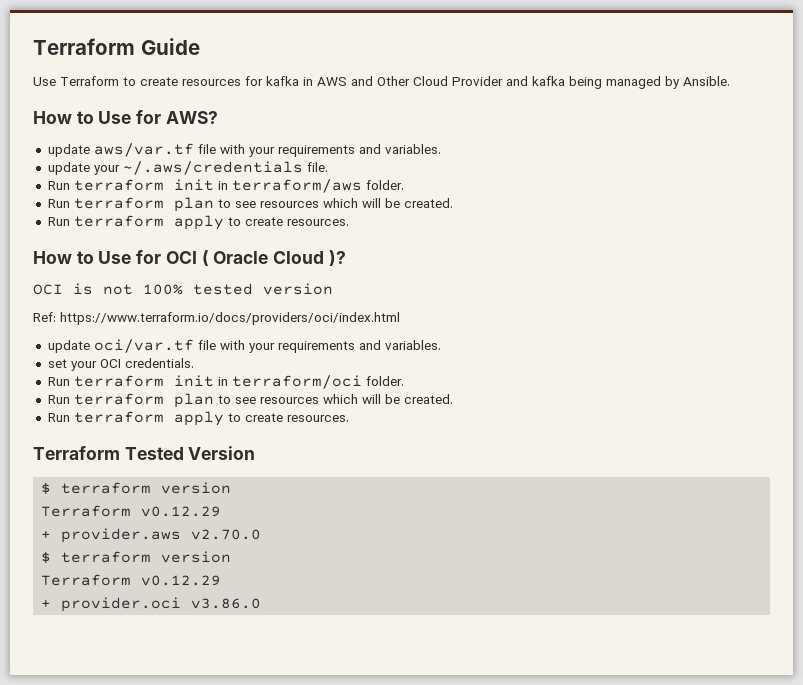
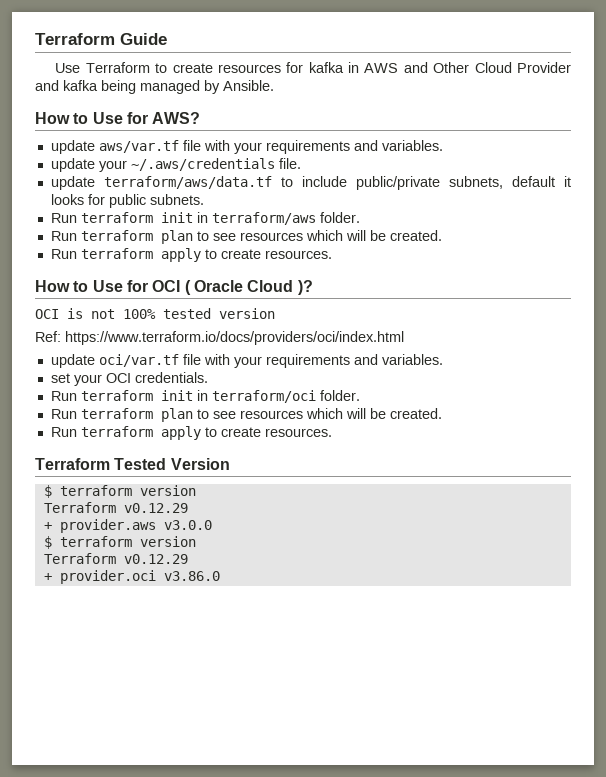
(328, 167) none -> [50,176,571,190] [50,194,204,208] // update terraform/aws/data.tf to include public/private subnets, default it looks for public subnets.
[191,529,262,540] v2.70.0 -> [163,520,212,530] v3.0.0

